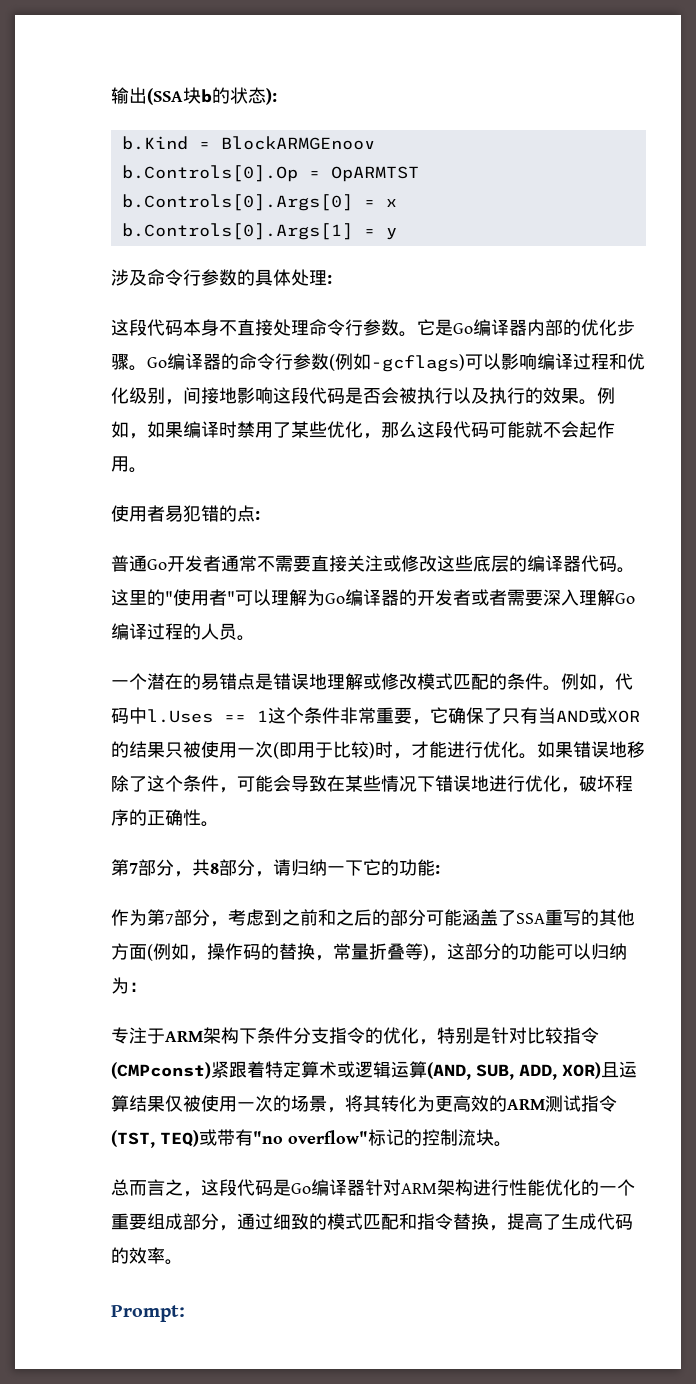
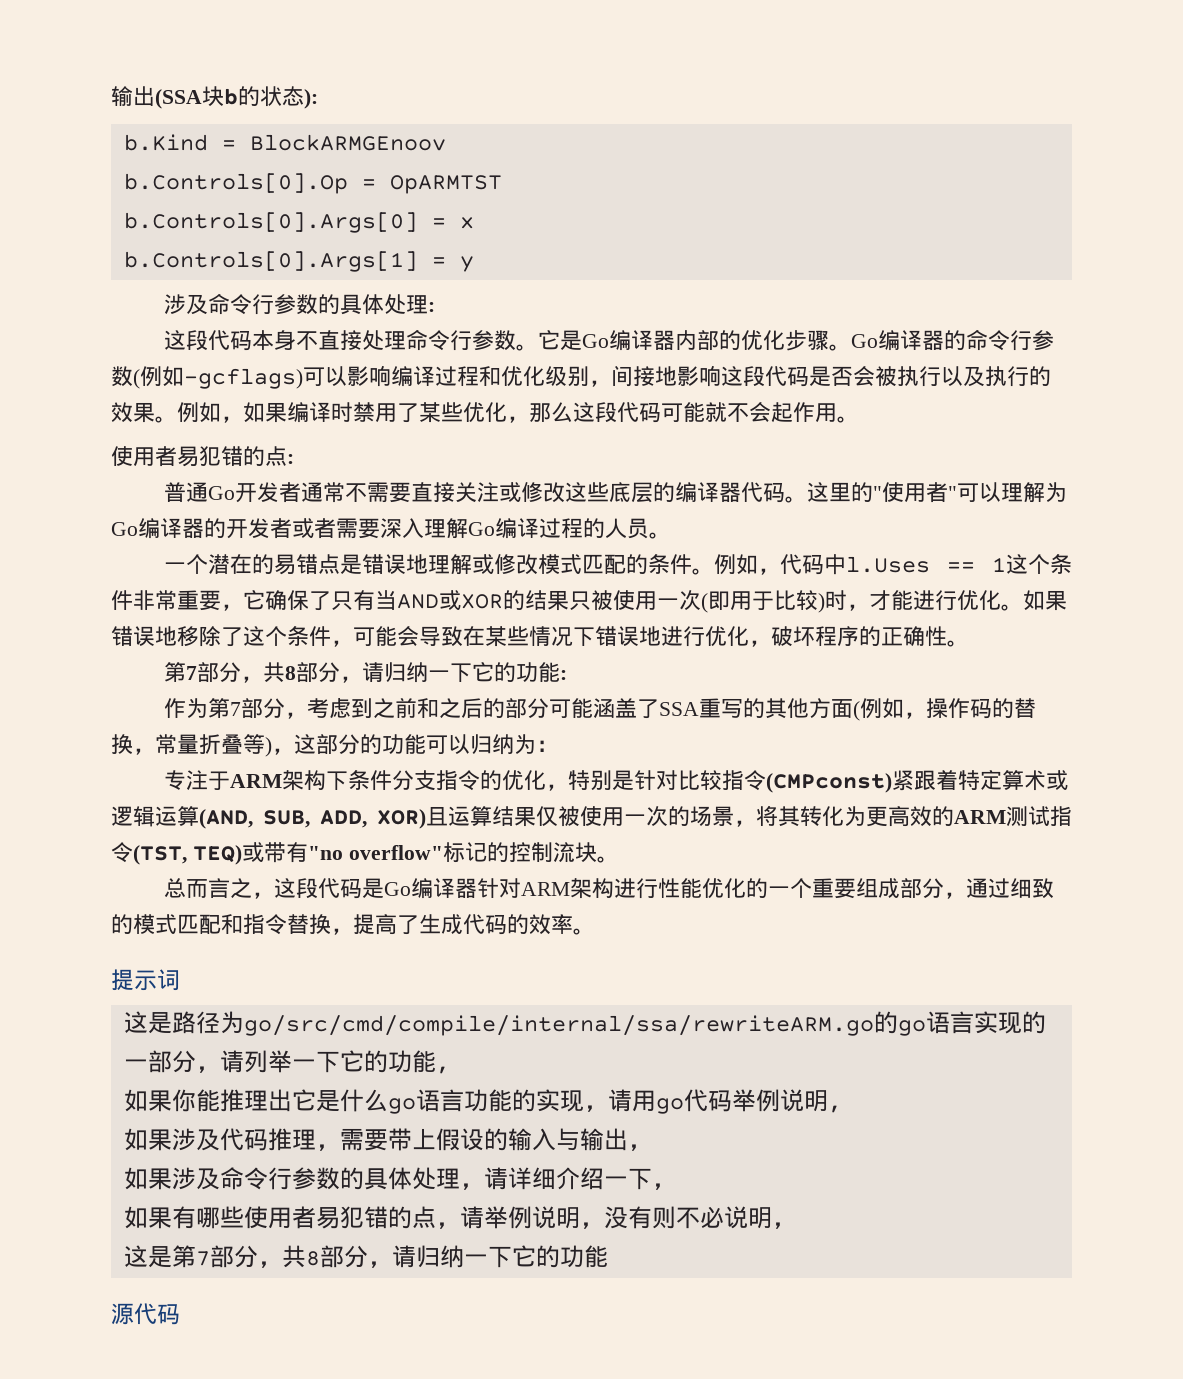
[111,1305,185,1322] Prompt: -> [111,969,180,991] [123,1011,1046,1036] [123,1050,450,1074] [123,1089,842,1114] [123,1128,652,1151] [123,1167,676,1190] [123,1206,796,1229] [123,1245,608,1268] [111,1303,180,1325] 提示词 // 这是路径为go/src/cmd/compile/internal/ssa/rewriteARM.go的go语言实现的一部分，请列举一下它的功能, // 如果你能推理出它是什么go语言功能的实现，请用go代码举例说明, // 如果涉及代码推理，需要带上假设的输入与输出， // 如果涉及命令行参数的具体处理，请详细介绍一下， // 如果有哪些使用者易犯错的点，请举例说明，没有则不必说明， // 这是第7部分，共8部分，请归纳一下它的功能 // 源代码

